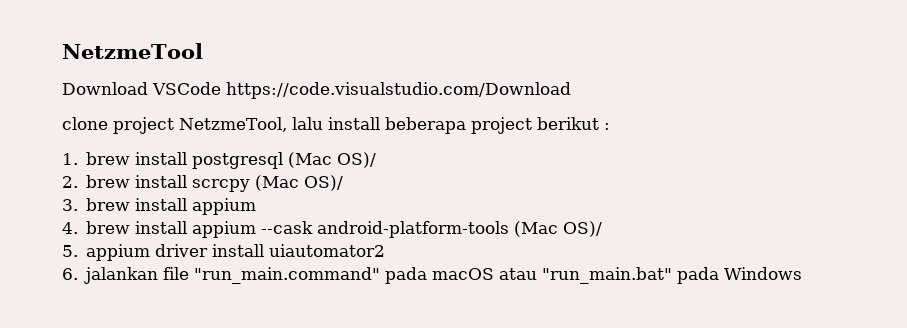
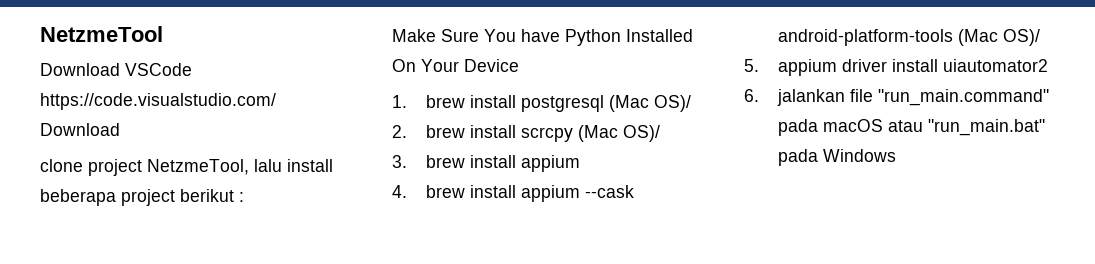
(610, 126) none -> [392,29,693,46] [392,59,519,72] // Make Sure You have Python Installed On Your Device

